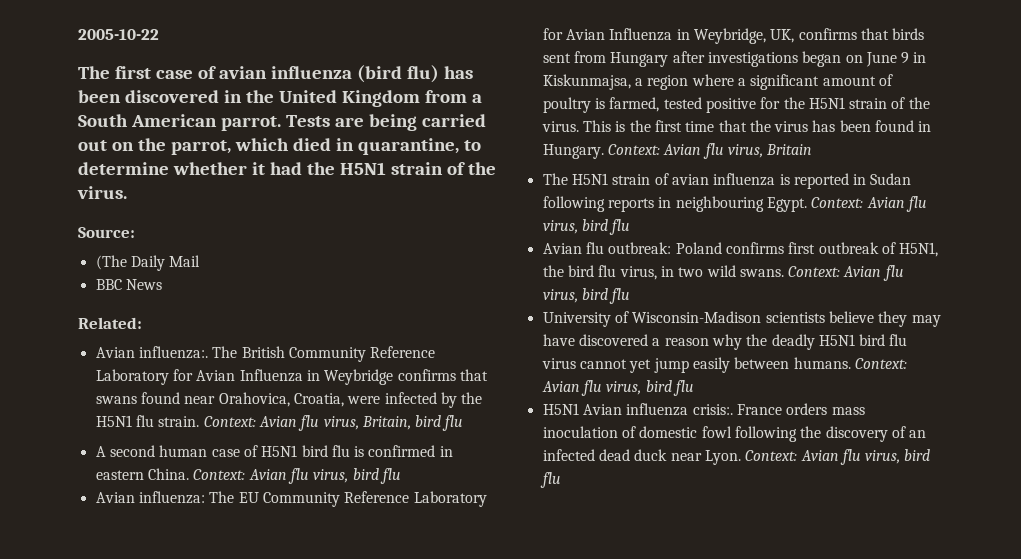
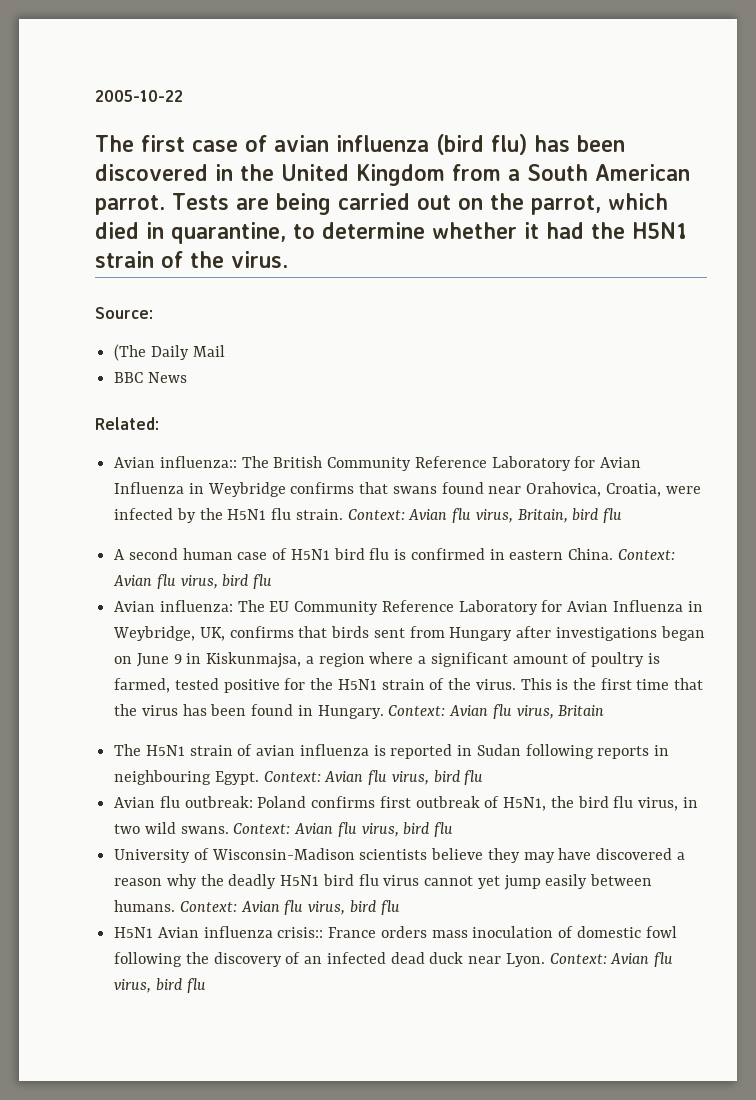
[138,346,208,359] influenza:. -> [159,456,237,468] influenza::
[692,404,733,415] crisis:. -> [277,927,324,938] crisis::

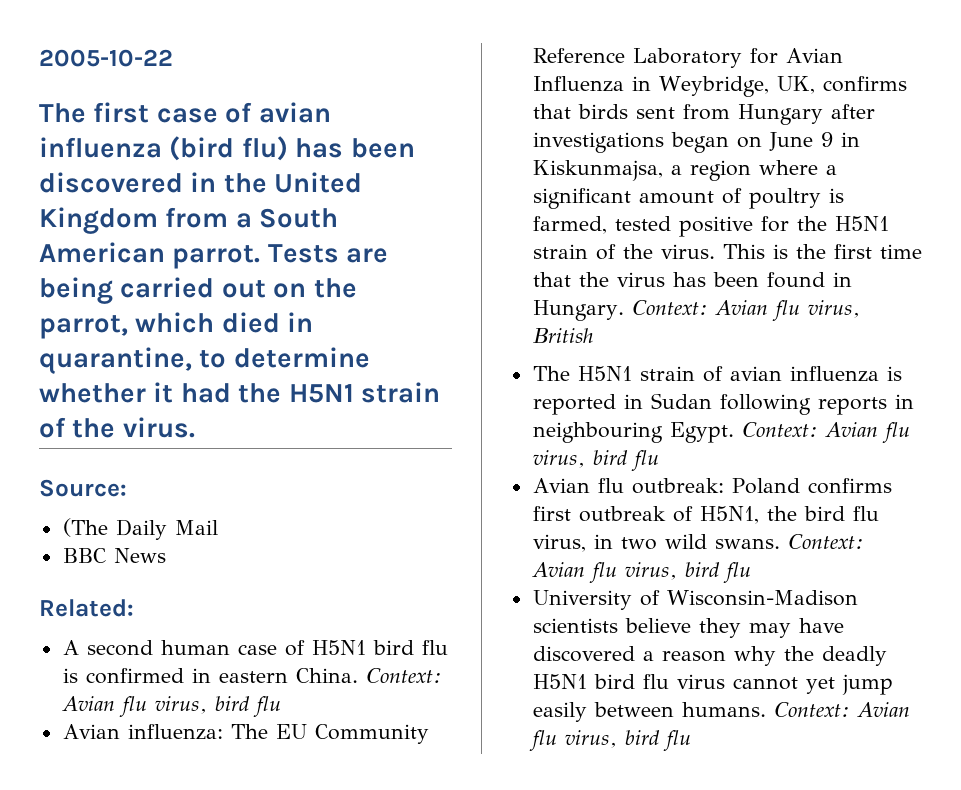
[114,456,642,471] [114,482,701,497] [114,508,622,523] // Avian influenza:: The British Community Reference Laboratory for Avian Influenza in Weybridge confirms that swans found near Orahovica, Croatia, were infected by the H5N1 flu strain. Context: Avian flu virus, Britain, bird flu -> (134, 608) none
[558,705,605,716] Britain -> [532,328,593,343] British
[114,926,677,938] [114,952,673,967] [114,978,206,993] // H5N1 Avian influenza crisis:: France orders mass inoculation of domestic fowl following the discovery of an infected dead duck near Lyon. Context: Avian flu virus, bird flu -> (691, 740) none

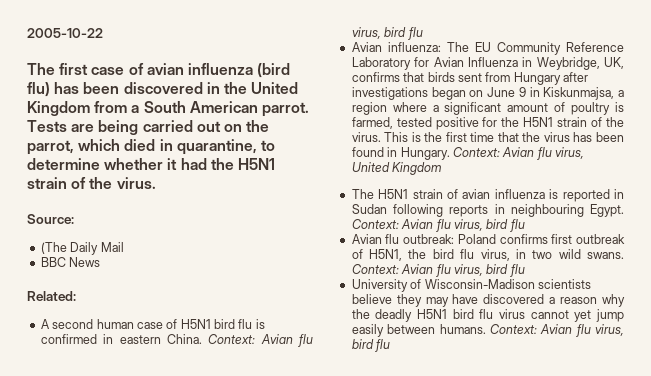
[532,328,593,343] British -> [351,162,443,175] United Kingdom

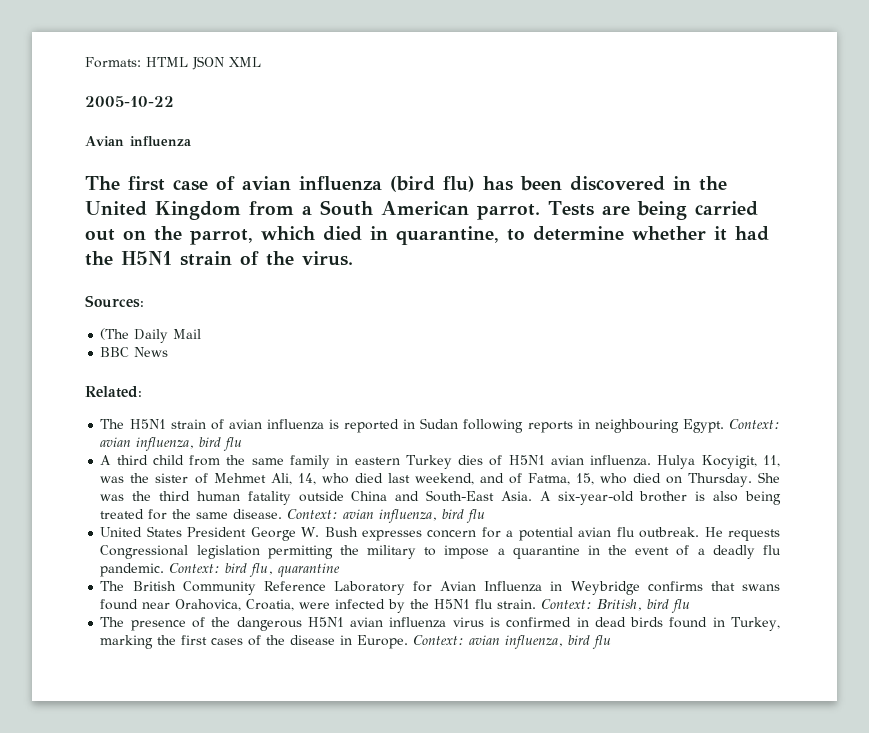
(27, 33) none -> [85,56,261,70] Formats: HTML JSON XML //
(103, 33) none -> [85,136,191,147] // Avian influenza
[27,214,74,224] Source: -> [85,295,144,308] Sources:
[40,319,265,329] [40,334,313,347] [351,27,423,40] [351,42,624,55] [351,57,624,70] [351,72,588,85] [351,87,624,100] [351,102,624,115] [351,117,624,130] [351,132,624,142] [351,147,584,160] [351,162,443,175] // A second human case of H5N1 bird flu is confirmed in eastern China. Context: Avian flu virus, bird flu // Avian influenza: The EU Community Reference Laboratory for Avian Influenza in Weybridge, UK, confirms that birds sent from Hungary after investigations began on June 9 in Kiskunmajsa, a region where a significant amount of poultry is farmed, tested positive for the H5N1 strain of the virus. This is the first time that the virus has been found in Hungary. Context: Avian flu virus, United Kingdom -> (142, 392) none
[401,219,525,232] [351,234,625,244] [351,249,624,261] [351,264,525,277] [351,279,591,292] [351,294,625,307] [351,309,624,322] [351,324,624,337] Avian flu virus, bird flu // Avian flu outbreak: Poland confirms first outbreak of H5N1, the bird flu virus, in two wild swans. Context: Avian flu virus, bird flu // University of Wisconsin-Madison scientists believe they may have discovered a reason why the deadly H5N1 bird flu virus cannot yet jump easily between humans. Context: Avian flu virus, -> [100,437,243,451] [100,455,780,469] [100,472,780,487] [100,490,781,505] [100,509,486,523] [100,526,781,541] [100,545,781,559] [100,563,341,577] [100,581,781,595] [100,599,691,613] [100,617,781,631] [100,635,564,649] avian influenza, bird flu // A third child from the same family in eastern Turkey dies of H5N1 avian influenza. Hulya Kocyigit, 11, was the sister of Mehmet Ali, 14, who died last weekend, and of Fatma, 15, who died on Thursday. She was the third human fatality outside China and South-East Asia. A six-year-old brother is also being treated for the same disease. Context: avian influenza, bird flu // United States President George W. Bush expresses concern for a potential avian flu outbreak. He requests Congressional legislation permitting the military to impose a quarantine in the event of a deadly flu pandemic. Context: bird flu, quarantine // The British Community Reference Laboratory for Avian Influenza in Weybridge confirms that swans found near Orahovica, Croatia, were infected by the H5N1 flu strain. Context: British, bird flu // The presence of the dangerous H5N1 avian influenza virus is confirmed in dead birds found in Turkey, marking the first cases of the disease in Europe. Context: avian influenza,

